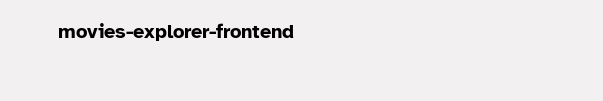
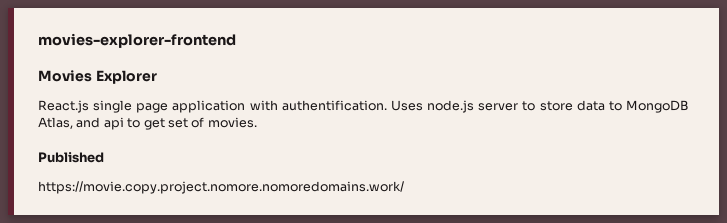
(294, 32) none -> [38,70,157,84] [38,100,689,113] [38,117,257,130] [38,152,104,163] [38,181,404,194] // Movies Explorer // React.js single page application with authentification. Uses node.js server to store data to MongoDB Atlas, and api to get set of movies. // Published // https://movie.copy.project.nomore.nomoredomains.work/

